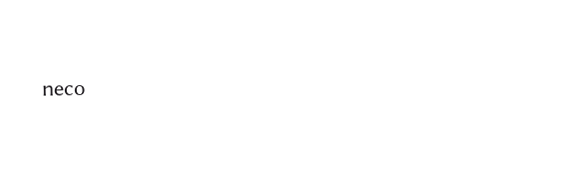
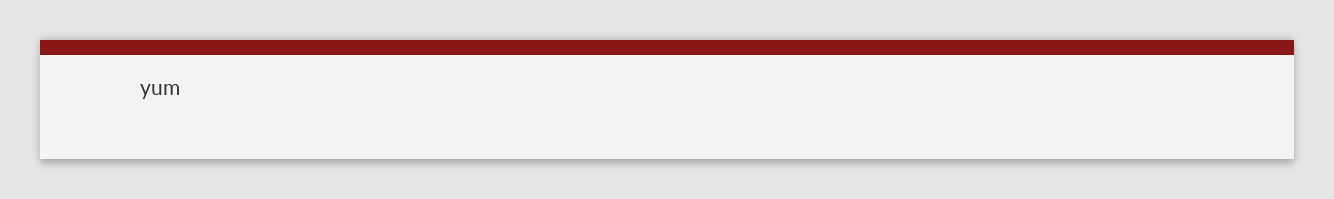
[41,85,86,96] neco -> [140,84,180,99] yum

